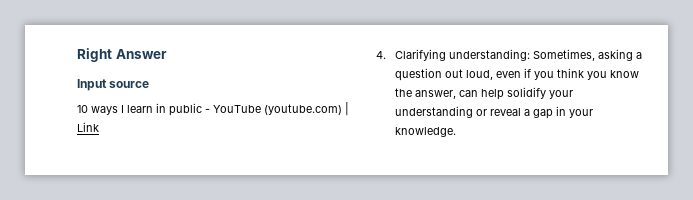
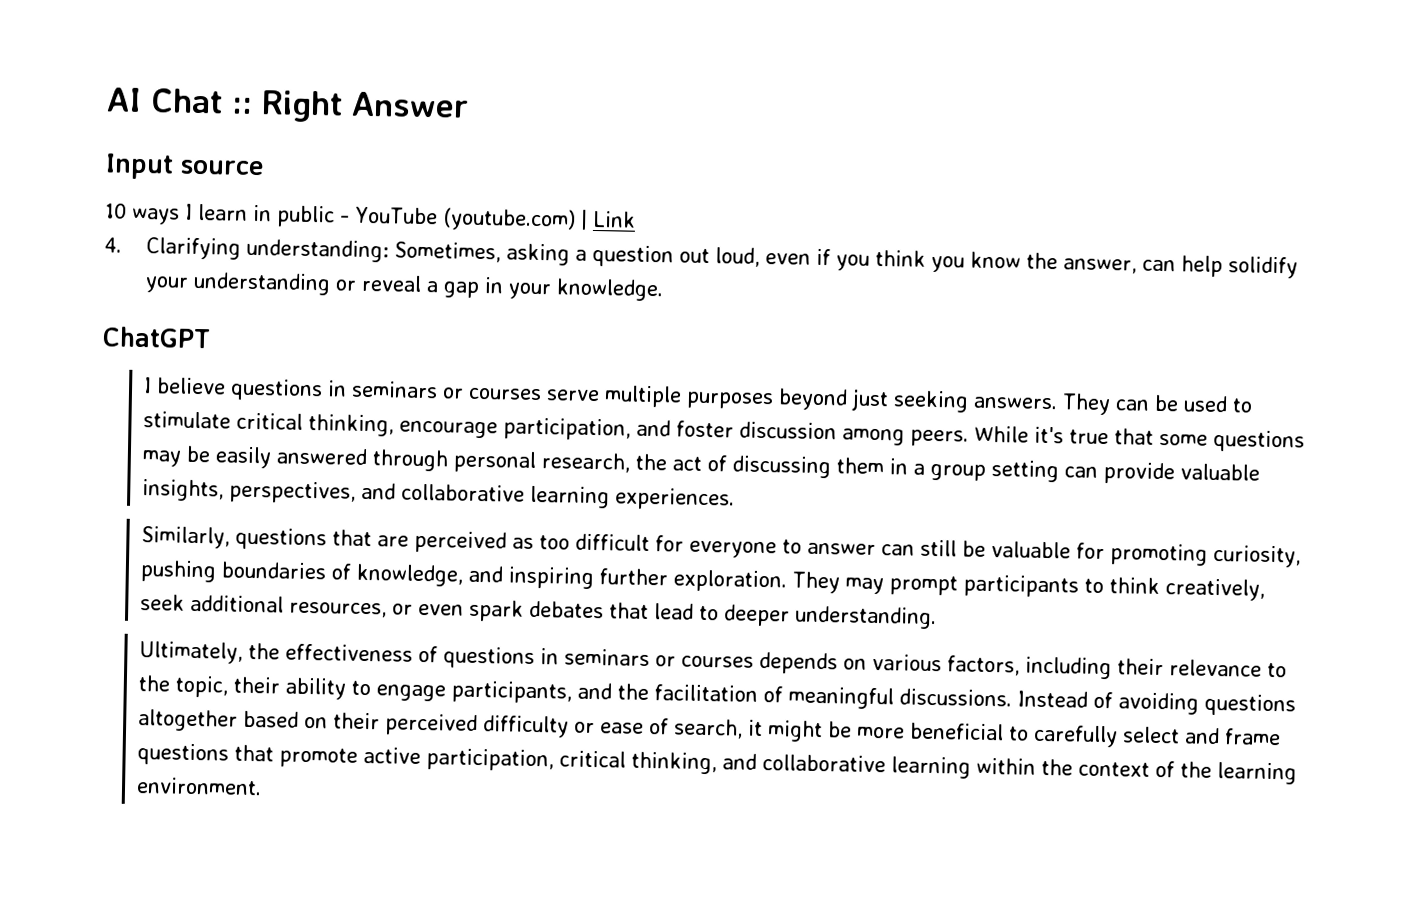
(77, 55) none -> [106,87,253,114] AI Chat ::
(456, 132) none -> [102,326,211,349] [143,377,1254,416] [143,411,1306,453] [142,445,1261,485] [142,479,736,511] [141,526,1302,568] [140,560,1266,601] [140,594,938,630] [139,641,1288,680] [138,675,1297,717] [138,709,1282,748] [137,743,1298,785] [136,777,263,796] // ChatGPT // I believe questions in seminars or courses serve multiple purposes beyond just seeking answers. They can be used to stimulate critical thinking, encourage participation, and foster discussion among peers. While it's true that some questions may be easily answered through personal research, the act of discussing them in a group setting can provide valuable insights, perspectives, and collaborative learning experiences. // Similarly, questions that are perceived as too difficult for everyone to answer can still be valuable for promoting curiosity, pushing boundaries of knowledge, and inspiring further exploration. They may prompt participants to think creatively, seek additional resources, or even spark debates that lead to deeper understanding. // Ultimately, the effectiveness of questions in seminars or courses depends on various factors, including their relevance to the topic, their ability to engage participants, and the facilitation of meaningful discussions. Instead of avoiding questions altogether based on their perceived difficulty or ease of search, it might be more beneficial to carefully select and frame questions that promote active participation, critical thinking, and collaborative learning within the context of the learning environment.

